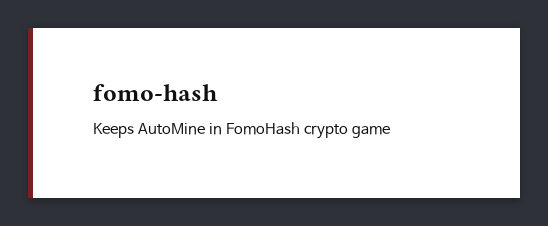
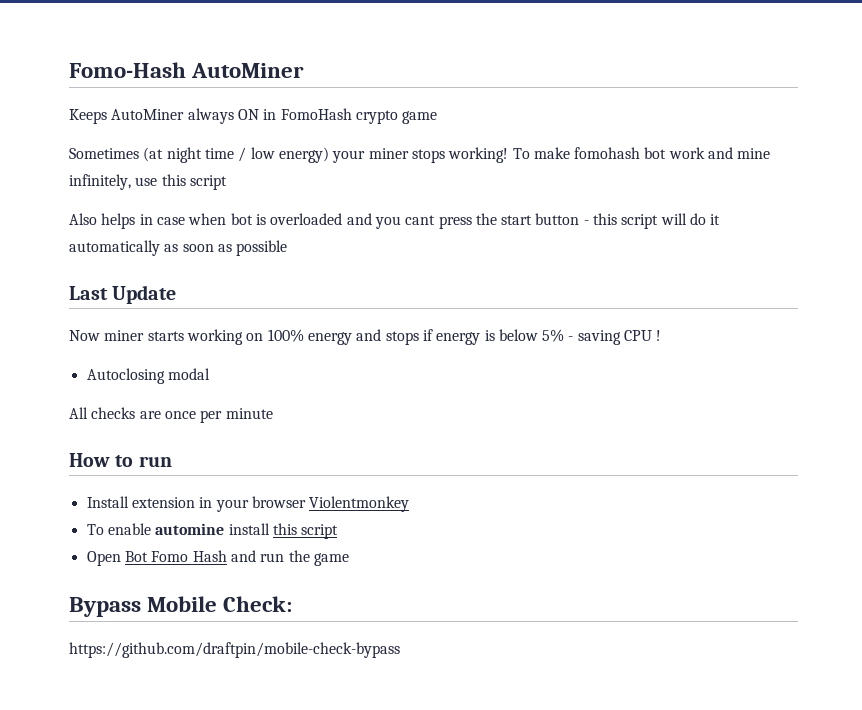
[93,84,218,101] fomo-hash -> [69,62,305,78] Fomo-Hash AutoMiner
[137,123,205,135] AutoMine -> [111,108,259,124] AutoMiner always ON
(390, 132) none -> [69,147,771,163] [69,174,227,190] [69,213,721,229] [69,240,288,256] [69,285,177,304] [69,329,662,345] [86,368,210,384] [69,407,273,423] [69,453,172,467] [86,496,410,512] [86,523,339,539] [86,550,349,566] [69,596,293,617] [69,642,400,658] // Sometimes (at night time / low energy) your miner stops working! To make fomohash bot work and mine infinitely, use this script // Also helps in case when bot is overloaded and you cant press the start button - this script will do it automatically as soon as possible // Last Update // Now miner starts working on 100% energy and stops if energy is below 5% - saving CPU ! // Autoclosing modal // All checks are once per minute // How to run // Install extension in your browser Violentmonkey // To enable automine install this script // Open Bot Fomo Hash and run the game // Bypass Mobile Check: // https://github.com/draftpin/mobile-check-bypass

